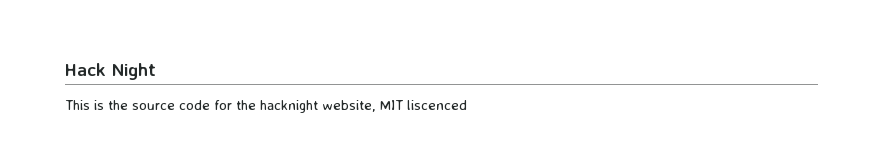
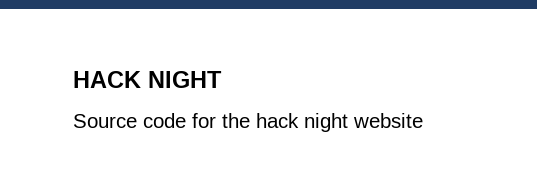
[65,63,156,80] [65,100,467,113] Hack Night // This is the source code for the hacknight website, MIT liscenced -> [73,71,222,88] [73,113,423,132] HACK NIGHT // Source code for the hack night website

